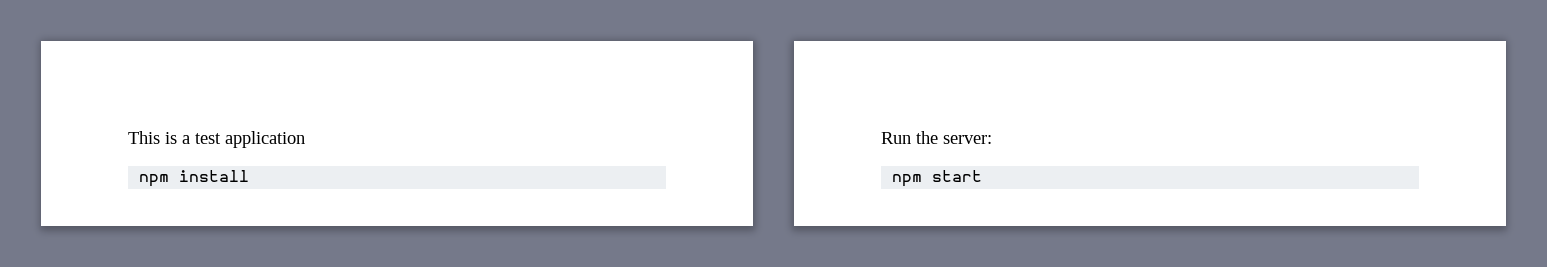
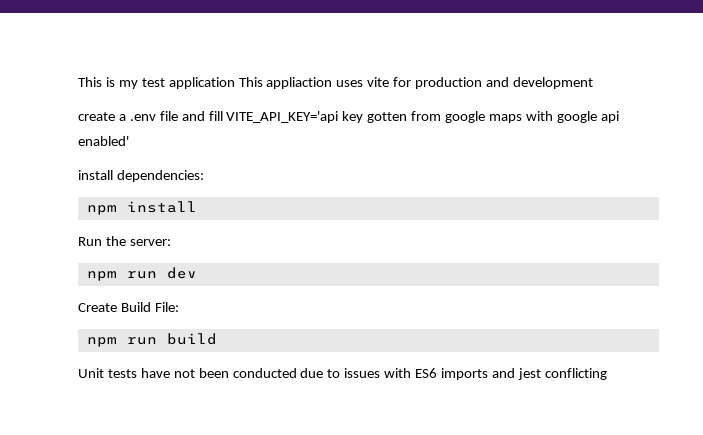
[182,135,190,144] a -> [118,80,138,89] my
(305, 139) none -> [238,77,593,89] [78,111,619,123] [78,136,129,146] [78,170,204,182] This appliaction uses vite for production and development // create a .env file and fill VITE_API_KEY='api key gotten from google maps with google api enabled' // install dependencies:
[932,170,983,182] start -> [126,267,197,279] [78,302,179,312] [86,333,217,347] [78,368,607,380] run dev // Create Build File: // npm run build // Unit tests have not been conducted due to issues with ES6 imports and jest conflicting

